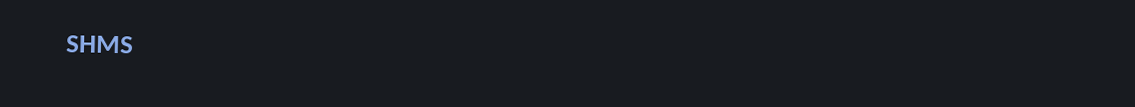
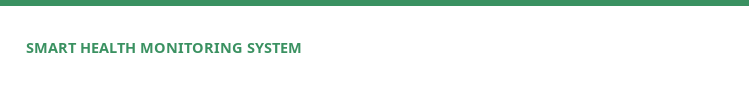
[65,35,134,54] SHMS -> [26,43,302,53] SMART HEALTH MONITORING SYSTEM

